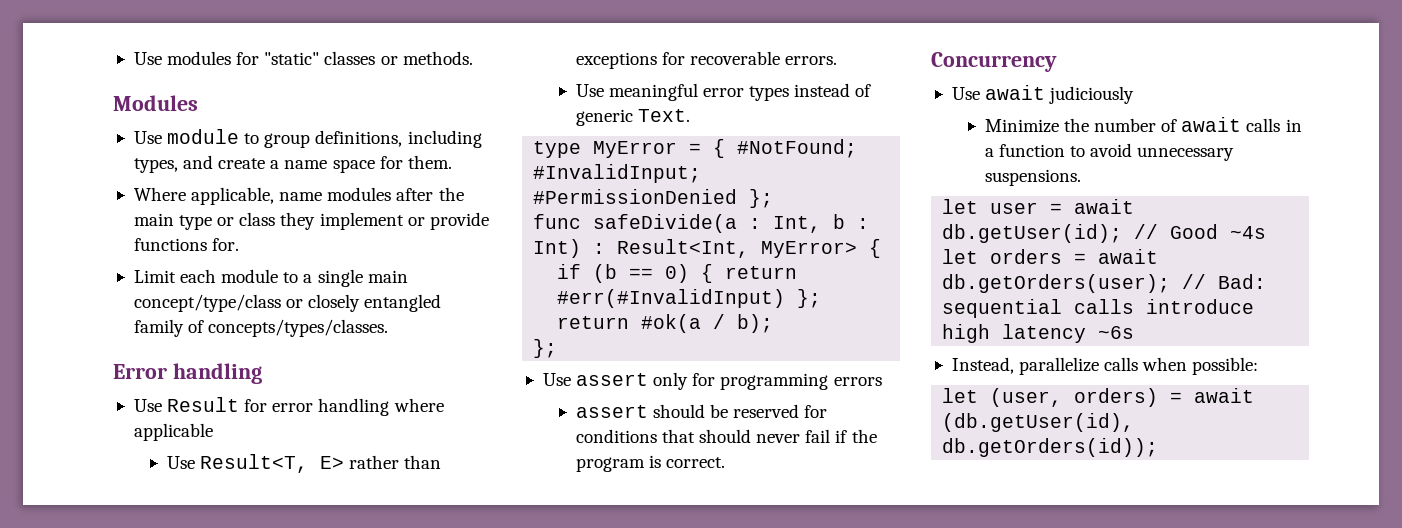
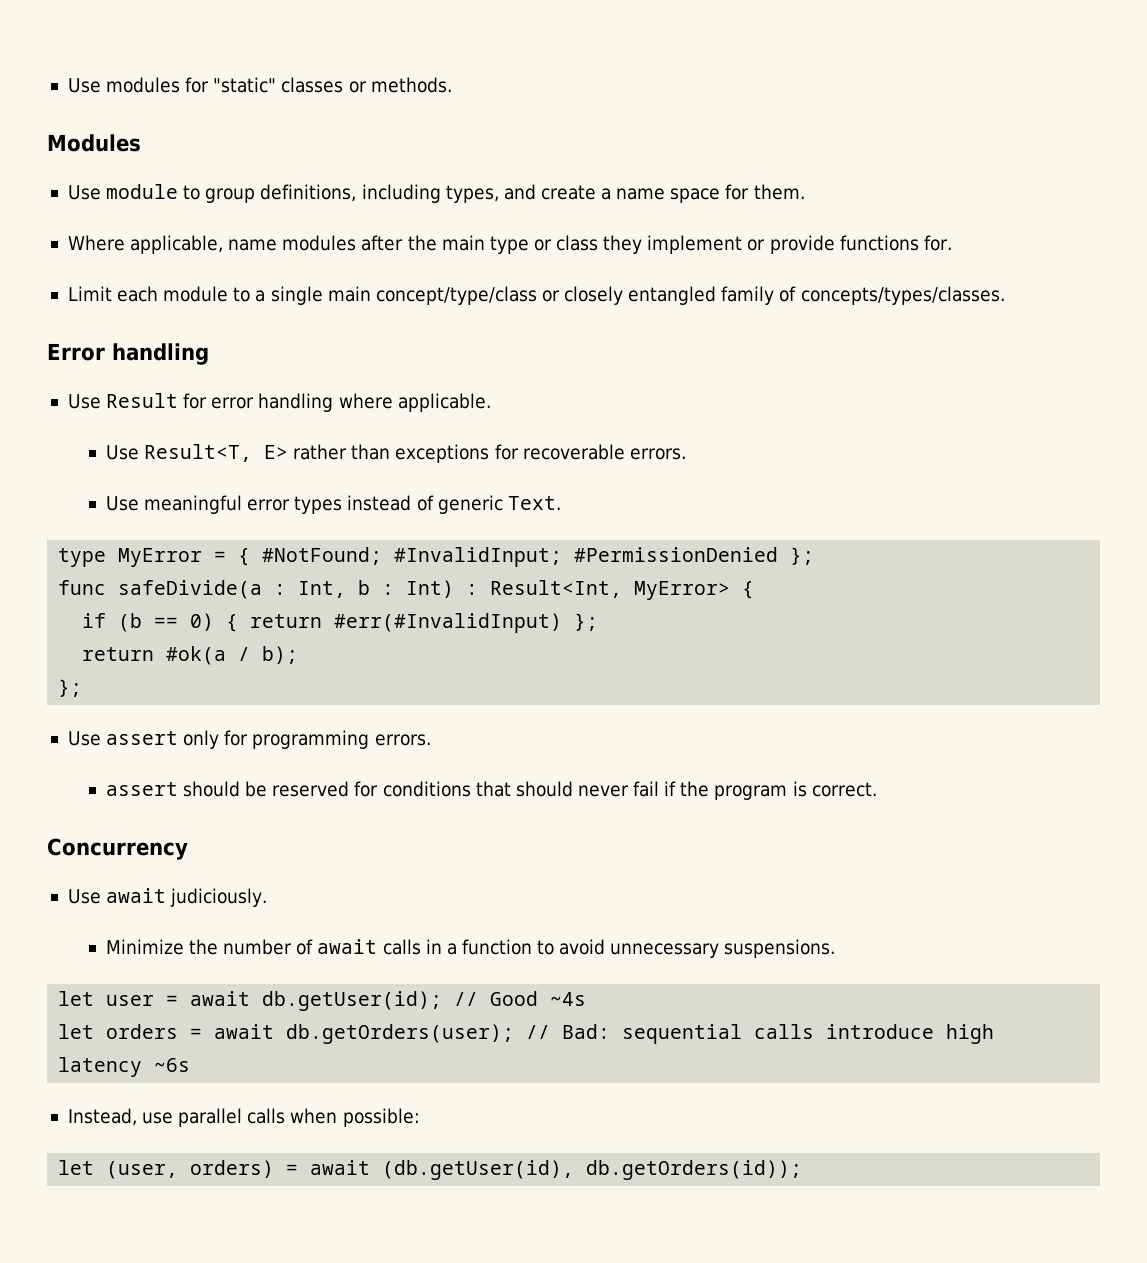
[133,423,213,441] applicable -> [397,393,491,412] applicable.
[833,377,882,386] errors -> [374,734,431,746] errors.
[1049,86,1135,104] judiciously -> [170,888,268,907] judiciously.
[1019,357,1100,375] parallelize -> [142,1108,243,1127] use parallel

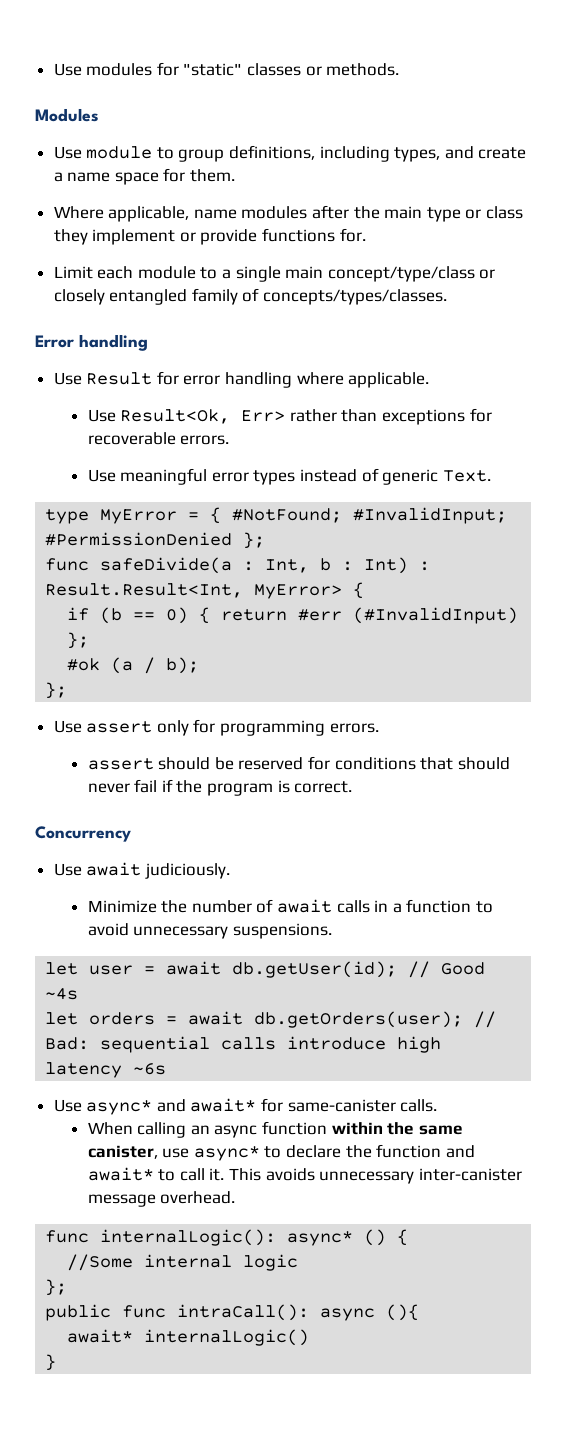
[144,444,289,462] Result<T, E> -> [120,409,286,424] Result<Ok, Err>
[490,580,623,598] Result<Int, -> [45,583,244,598] Result.Result<Int,
[334,613,599,633] [82,646,227,665] #err(#InvalidInput) }; // return #ok(a -> [298,607,519,624] [67,632,90,649] [67,657,134,674] #err (#InvalidInput) }; // #ok (a
[67,1108,420,1127] [58,1160,803,1180] Instead, use parallel calls when possible: // let (user, orders) = await (db.getUser(id), db.getOrders(id)); -> [53,1098,438,1115] [87,1121,463,1138] [87,1144,475,1161] [87,1167,522,1184] [87,1191,236,1207] [45,1229,409,1246] [67,1254,299,1271] [45,1279,68,1296] [45,1304,420,1321] [67,1329,310,1346] [45,1354,57,1371] Use async* and await* for same-canister calls. // When calling an async function within the same canister, use async* to declare the function and await* to call it. This avoids unnecessary inter-canister message overhead. // func internalLogic(): async* () { // //Some internal logic // }; // public func intraCall(): async (){ // await* internalLogic() // }

